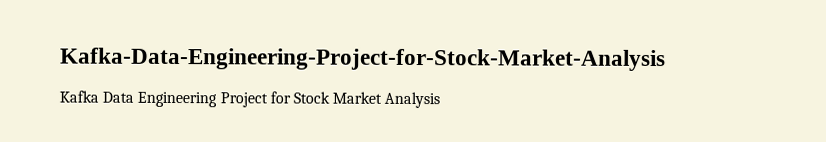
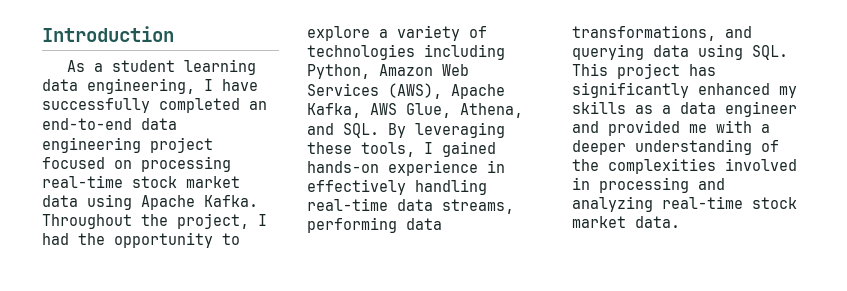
[60,47,666,72] [59,90,441,109] Kafka-Data-Engineering-Project-for-Stock-Market-Analysis // Kafka Data Engineering Project for Stock Market Analysis -> [42,26,174,42] [67,59,257,75] [42,78,258,94] [42,98,267,113] [42,118,177,130] [42,137,213,153] [42,156,231,172] [42,175,240,188] [42,194,258,210] [42,213,267,229] [42,232,240,248] [307,25,487,41] [307,44,505,60] [307,64,469,79] [307,83,505,99] [307,103,523,118] [307,122,505,138] [307,141,496,157] [307,160,505,176] [307,179,487,195] [307,198,514,214] [307,217,442,233] [572,25,752,41] [572,44,788,60] [572,63,716,79] [572,82,797,98] [572,101,797,117] [572,120,770,136] [572,139,779,155] [572,158,797,174] [572,177,725,193] [572,196,797,212] [572,216,680,228] Introduction // As a student learning data engineering, I have successfully completed an end-to-end data engineering project focused on processing real-time stock market data using Apache Kafka. Throughout the project, I had the opportunity to explore a variety of technologies including Python, Amazon Web Services (AWS), Apache Kafka, AWS Glue, Athena, and SQL. By leveraging these tools, I gained hands-on experience in effectively handling real-time data streams, performing data transformations, and querying data using SQL. This project has significantly enhanced my skills as a data engineer and provided me with a deeper understanding of the complexities involved in processing and analyzing real-time stock market data.

